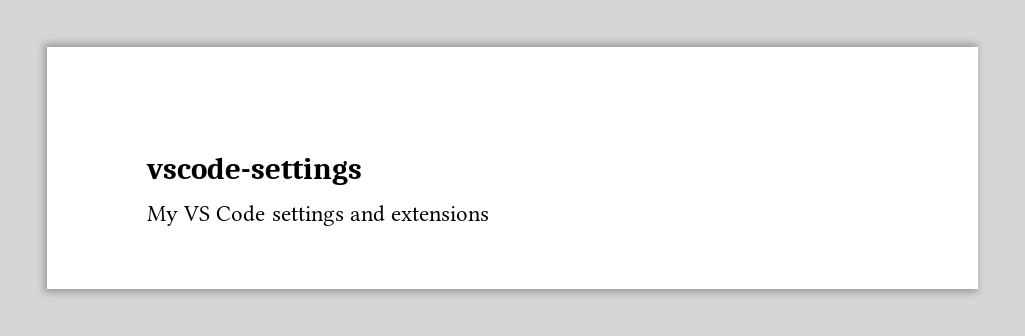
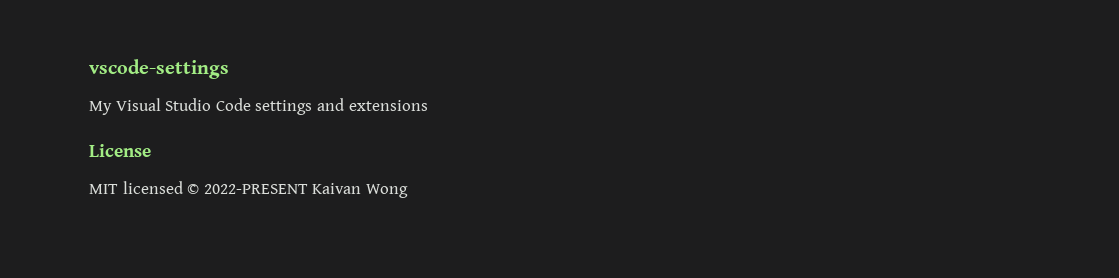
[183,206,211,221] VS -> [115,98,212,111] Visual Studio
(490, 213) none -> [89,144,151,157] [89,181,408,198] // License // MIT licensed © 2022-PRESENT Kaivan Wong

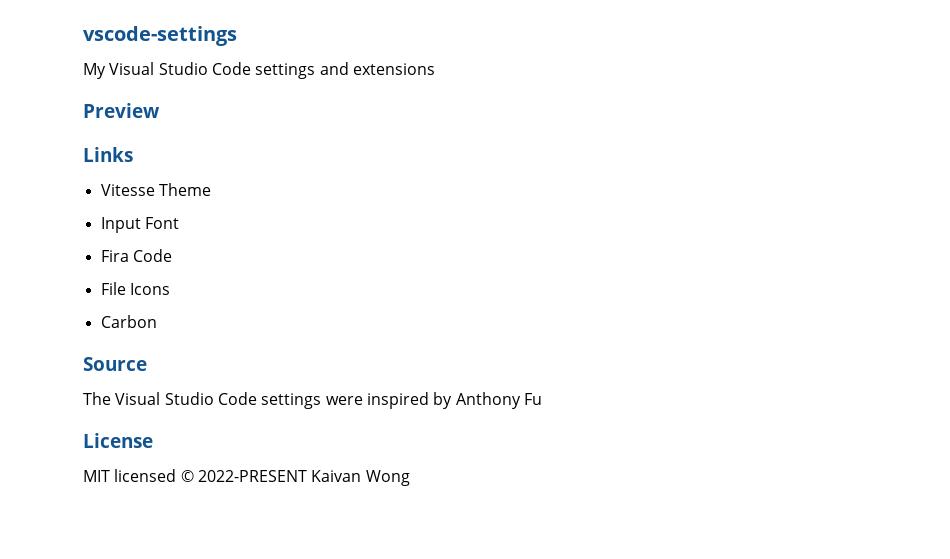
(428, 105) none -> [83,103,160,118] [83,147,133,162] [100,183,211,196] [100,217,179,233] [100,249,172,262] [100,282,170,295] [100,315,157,328] [83,357,147,371] [83,392,542,409] // Preview // Links // Vitesse Theme // Input Font // Fira Code // File Icons // Carbon // Source // The Visual Studio Code settings were inspired by Anthony Fu

